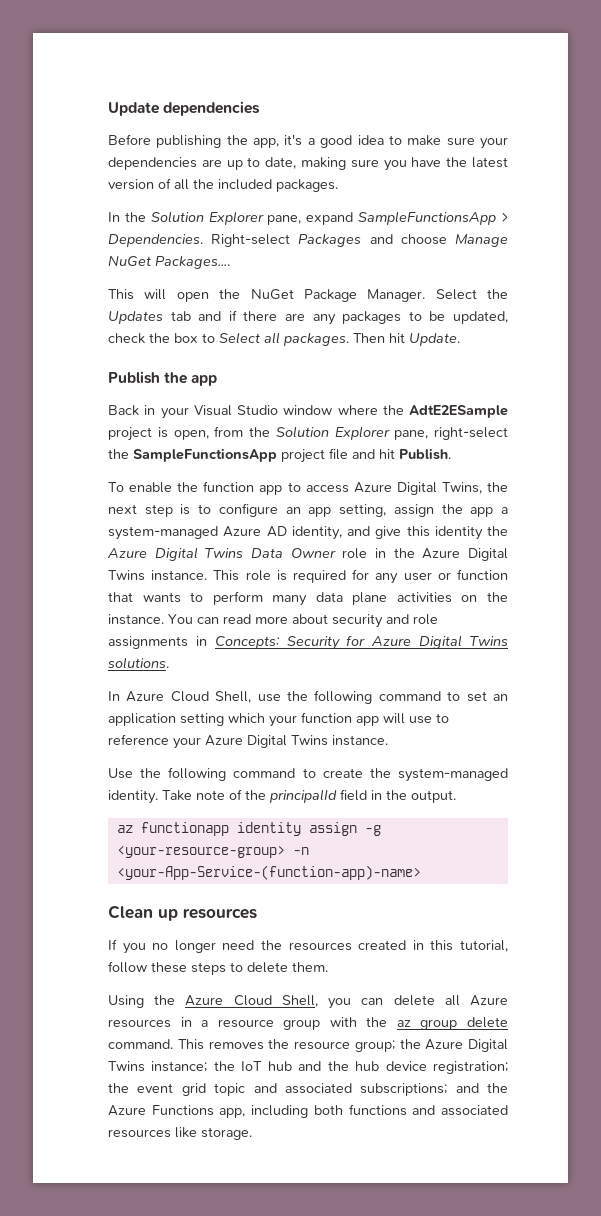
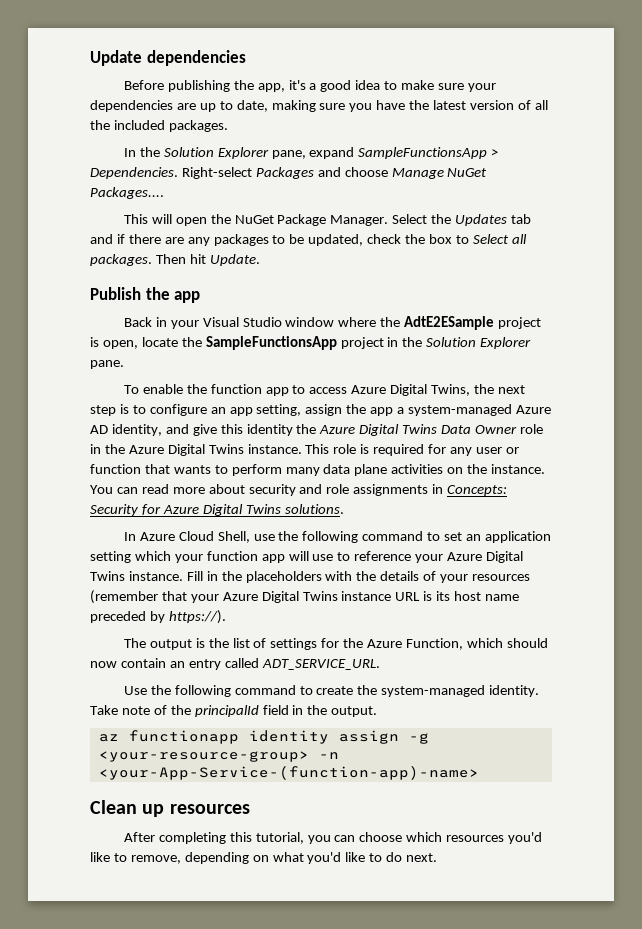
[214,426,508,440] [108,448,451,463] from the Solution Explorer pane, right-select the SampleFunctionsApp project file and hit Publish. -> [141,336,532,350] [90,360,124,369] locate the SampleFunctionsApp project in the Solution Explorer pane.
(388, 740) none -> [186,571,531,583] [90,590,520,604] [90,610,226,624] [123,638,548,650] [90,658,380,670] Fill in the placeholders with the details of your resources (remember that your Azure Digital Twins instance URL is its host name preceded by https://). // The output is the list of settings for the Azure Function, which should now contain an entry called ADT_SERVICE_URL.
[108,939,508,954] [108,961,328,975] [108,995,509,1009] [108,1017,508,1030] [108,1039,508,1052] [108,1061,509,1074] [108,1083,508,1096] [108,1104,509,1118] [108,1127,252,1140] If you no longer need the resources created in this tutorial, follow these steps to delete them. // Using the Azure Cloud Shell, you can delete all Azure resources in a resource group with the az group delete command. This removes the resource group; the Azure Digital Twins instance; the IoT hub and the hub device registration; the event grid topic and associated subscriptions; and the Azure Functions app, including both functions and associated resources like storage. -> [123,832,543,844] [90,852,438,864] After completing this tutorial, you can choose which resources you'd like to remove, depending on what you'd like to do next.

